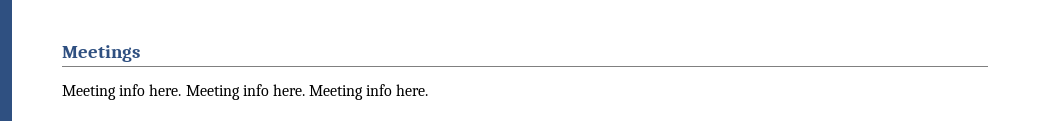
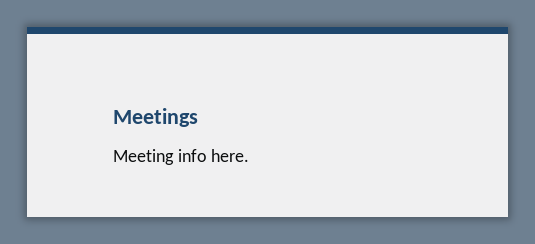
[185,84,429,100] Meeting info here. Meeting info here. -> (250, 155) none

